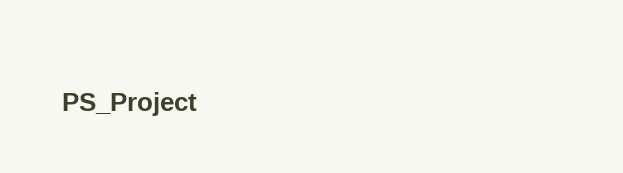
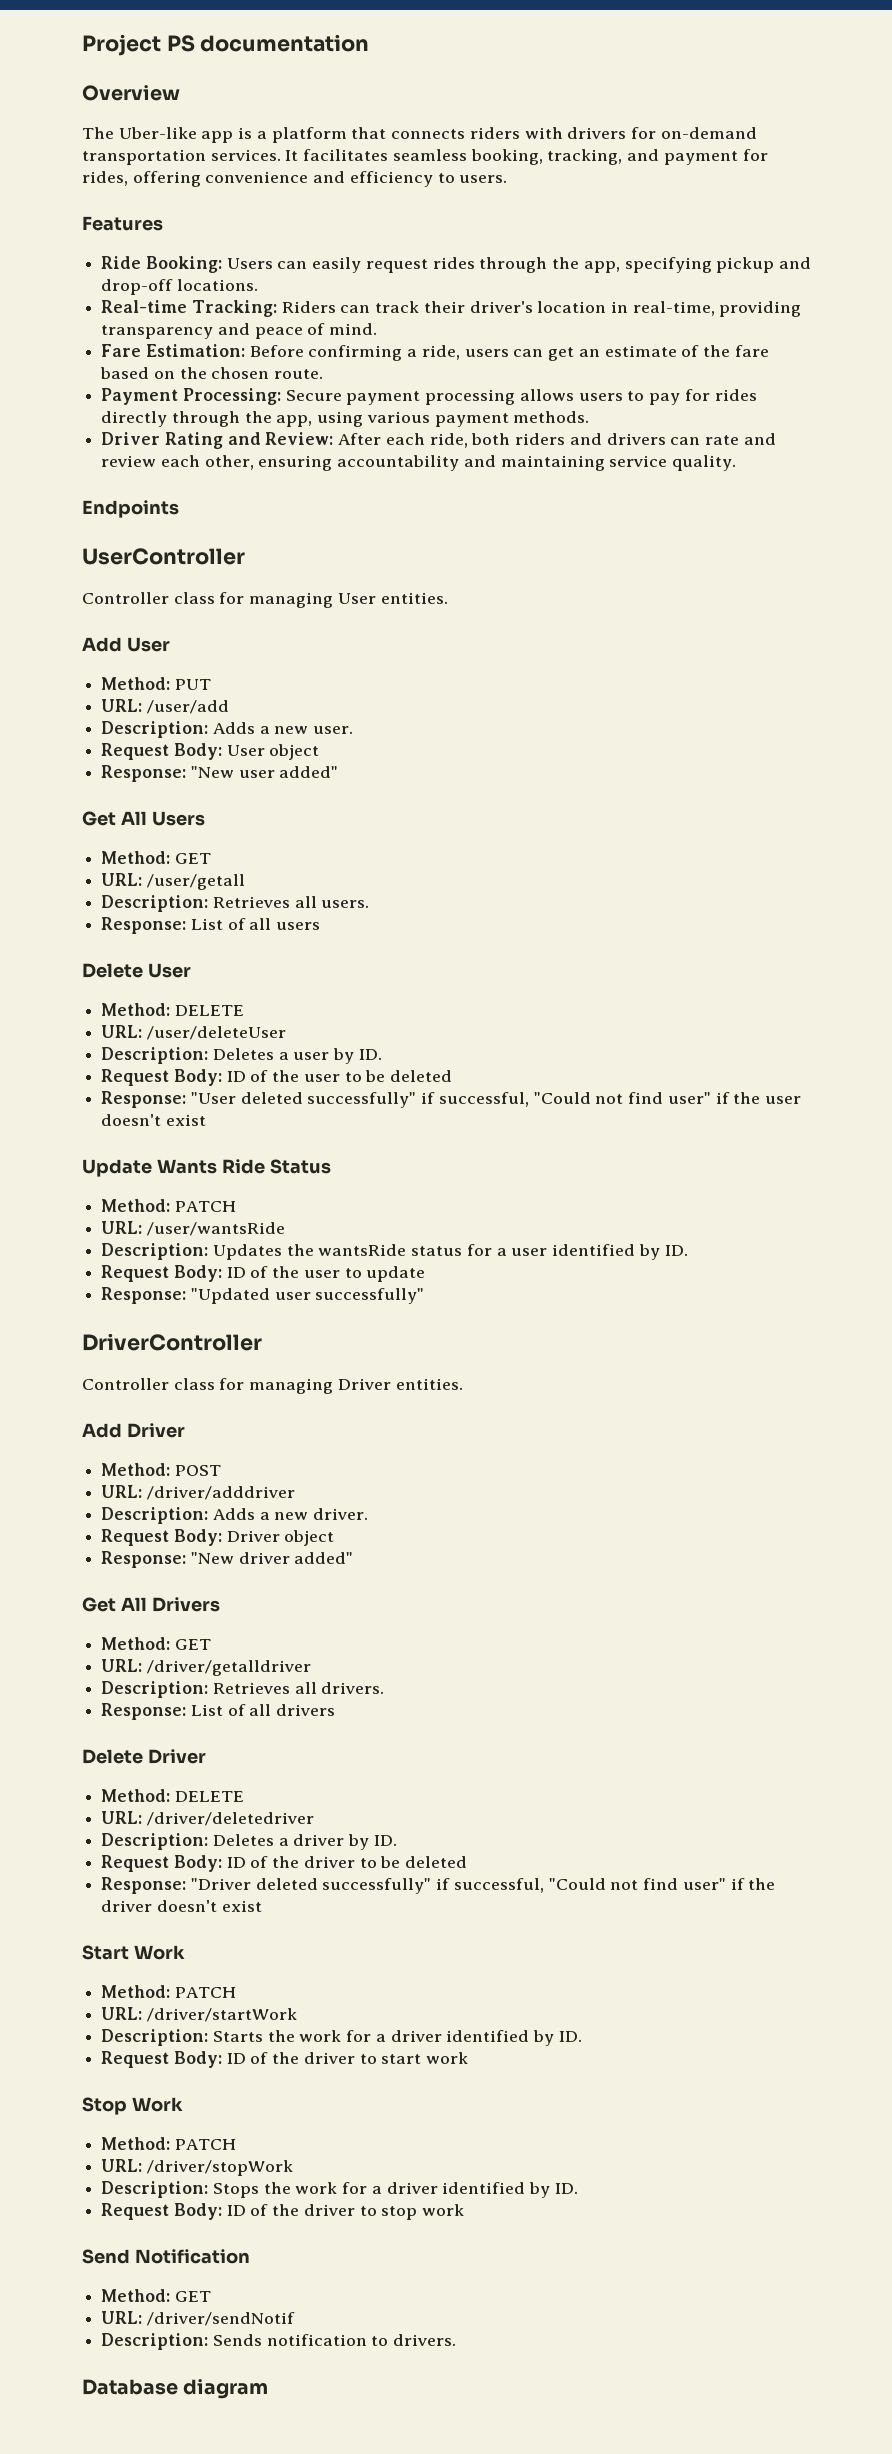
[62,92,197,116] PS_Project -> [82,34,370,56] [82,85,180,101] [82,127,757,143] [82,149,768,165] [82,171,508,187] [82,216,163,231] [101,256,811,273] [101,279,258,295] [101,300,802,317] [101,323,378,339] [101,344,769,361] [100,367,324,379] [101,388,757,405] [101,411,590,427] [101,432,776,449] [101,455,737,471] [82,500,179,518] [82,548,245,565] [82,592,448,608] [82,637,170,652] [101,677,211,690] [101,699,229,714] [101,721,354,738] [101,743,320,760] [101,765,339,782] [82,811,205,826] [101,851,211,864] [101,873,245,890] [101,895,370,912] [101,917,321,934] [82,963,191,978] [101,1003,244,1016] [101,1025,286,1040] [101,1047,382,1064] [101,1069,453,1086] [101,1091,801,1108] [101,1114,206,1126] [82,1159,331,1177] [101,1199,236,1212] [101,1221,285,1236] [101,1243,688,1260] [101,1265,426,1282] [101,1287,425,1304] [82,1333,262,1351] [82,1378,463,1394] [82,1423,185,1438] [101,1463,221,1476] [101,1485,295,1500] [101,1507,369,1524] [101,1529,335,1546] [101,1551,354,1568] [82,1597,220,1612] [101,1637,211,1650] [101,1659,311,1676] [101,1681,385,1698] [101,1703,336,1720] [82,1749,206,1764] [101,1789,244,1802] [101,1811,314,1826] [101,1833,397,1850] [101,1855,468,1872] [101,1877,776,1894] [101,1900,262,1912] [82,1945,185,1960] [101,1985,236,1998] [101,2007,297,2022] [101,2029,582,2046] [101,2051,469,2068] [82,2097,183,2115] [101,2137,236,2150] [101,2159,293,2176] [101,2181,578,2198] [101,2203,465,2220] [82,2249,250,2264] [101,2289,211,2302] [101,2311,295,2326] [101,2333,457,2350] [82,2379,269,2399] Project PS documentation // Overview // The Uber-like app is a platform that connects riders with drivers for on-demand transportation services. It facilitates seamless booking, tracking, and payment for rides, offering convenience and efficiency to users. // Features // Ride Booking: Users can easily request rides through the app, specifying pickup and drop-off locations. // Real-time Tracking: Riders can track their driver's location in real-time, providing transparency and peace of mind. // Fare Estimation: Before confirming a ride, users can get an estimate of the fare based on the chosen route. // Payment Processing: Secure payment processing allows users to pay for rides directly through the app, using various payment methods. // Driver Rating and Review: After each ride, both riders and drivers can rate and review each other, ensuring accountability and maintaining service quality. // Endpoints // UserController // Controller class for managing User entities. // Add User // Method: PUT // URL: /user/add // Description: Adds a new user. // Request Body: User object // Response: "New user added" // Get All Users // Method: GET // URL: /user/getall // Description: Retrieves all users. // Response: List of all users // Delete User // Method: DELETE // URL: /user/deleteUser // Description: Deletes a user by ID. // Request Body: ID of the user to be deleted // Response: "User deleted successfully" if successful, "Could not find user" if the user doesn't exist // Update Wants Ride Status // Method: PATCH // URL: /user/wantsRide // Description: Updates the wantsRide status for a user identified by ID. // Request Body: ID of the user to update // Response: "Updated user successfully" // DriverController // Controller class for managing Driver entities. // Add Driver // Method: POST // URL: /driver/adddriver // Description: Adds a new driver. // Request Body: Driver object // Response: "New driver added" // Get All Drivers // Method: GET // URL: /driver/getalldriver // Description: Retrieves all drivers. // Response: List of all drivers // Delete Driver // Method: DELETE // URL: /driver/deletedriver // Description: Deletes a driver by ID. // Request Body: ID of the driver to be deleted // Response: "Driver deleted successfully" if successful, "Could not find user" if the driver doesn't exist // Start Work // Method: PATCH // URL: /driver/startWork // Description: Starts the work for a driver identified by ID. // Request Body: ID of the driver to start work // Stop Work // Method: PATCH // URL: /driver/stopWork // Description: Stops the work for a driver identified by ID. // Request Body: ID of the driver to stop work // Send Notification // Method: GET // URL: /driver/sendNotif // Description: Sends notification to drivers. // Database diagram

